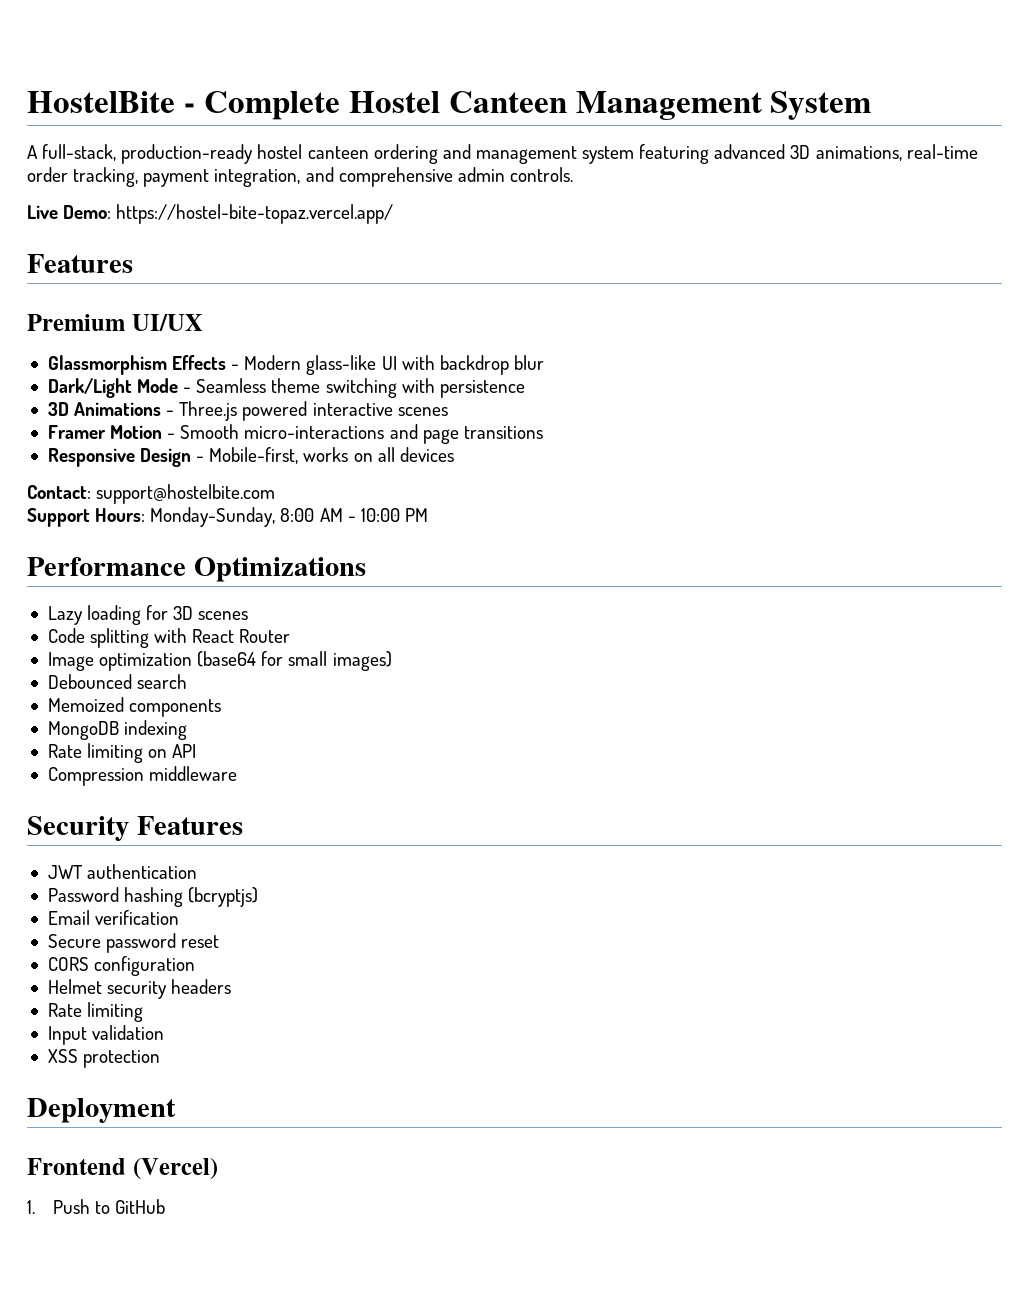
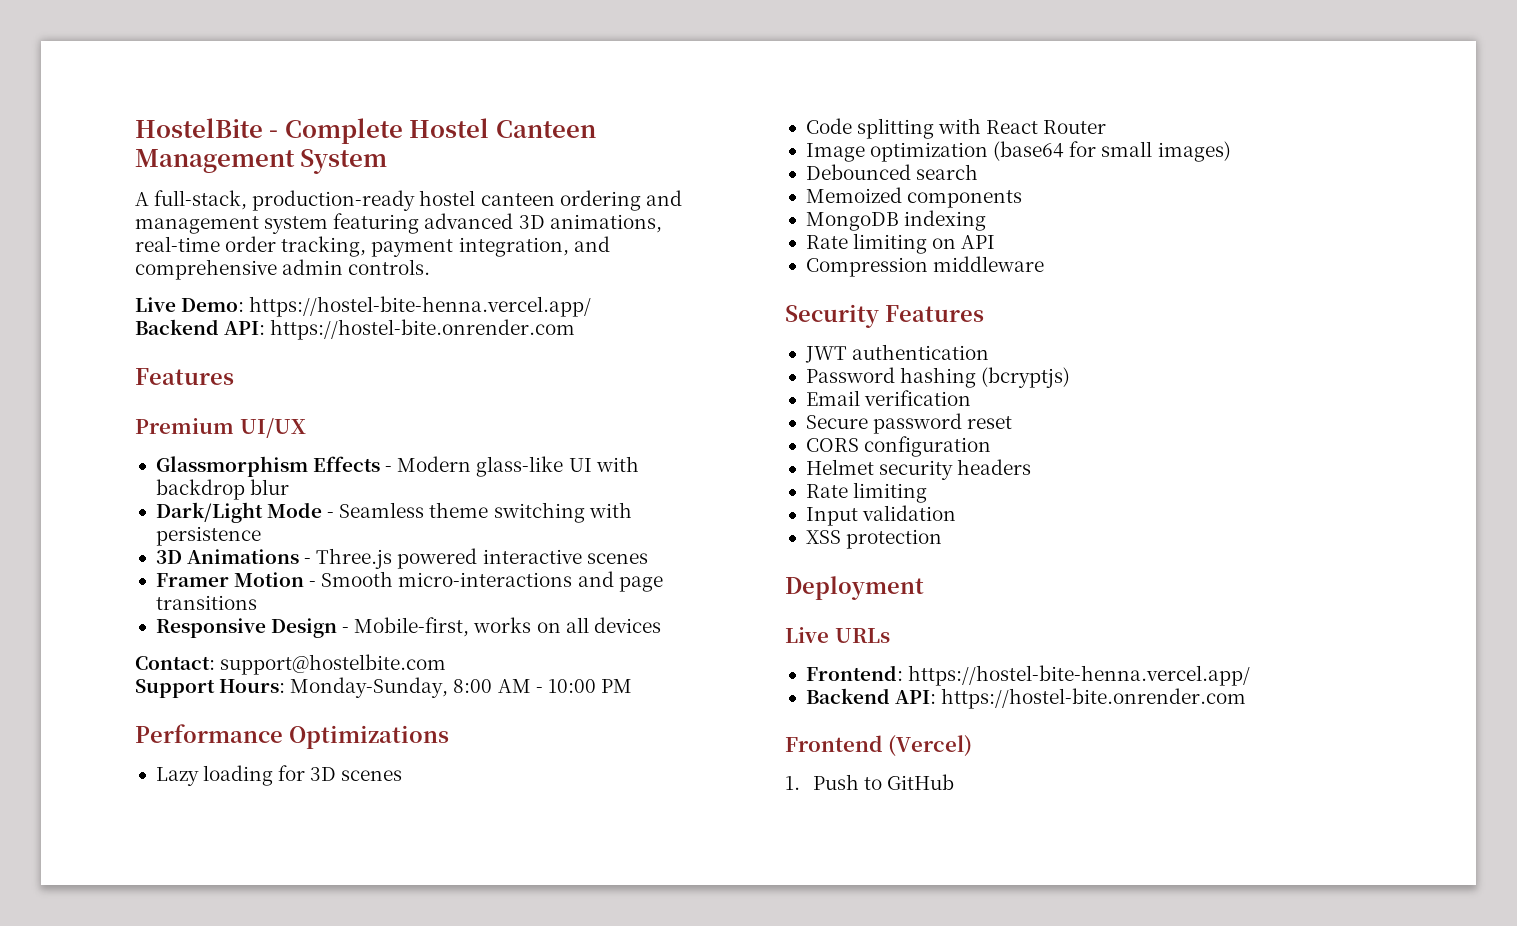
[116,204,394,224] https://hostel-bite-topaz.vercel.app/ -> [249,296,592,317] [135,319,576,340] https://hostel-bite-henna.vercel.app/ // Backend API: https://hostel-bite.onrender.com
(176, 1110) none -> [785,627,890,643] [805,665,1251,686] [805,688,1247,709] // Live URLs // Frontend: https://hostel-bite-henna.vercel.app/ // Backend API: https://hostel-bite.onrender.com

